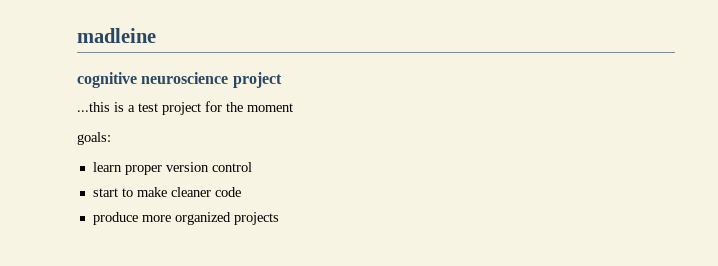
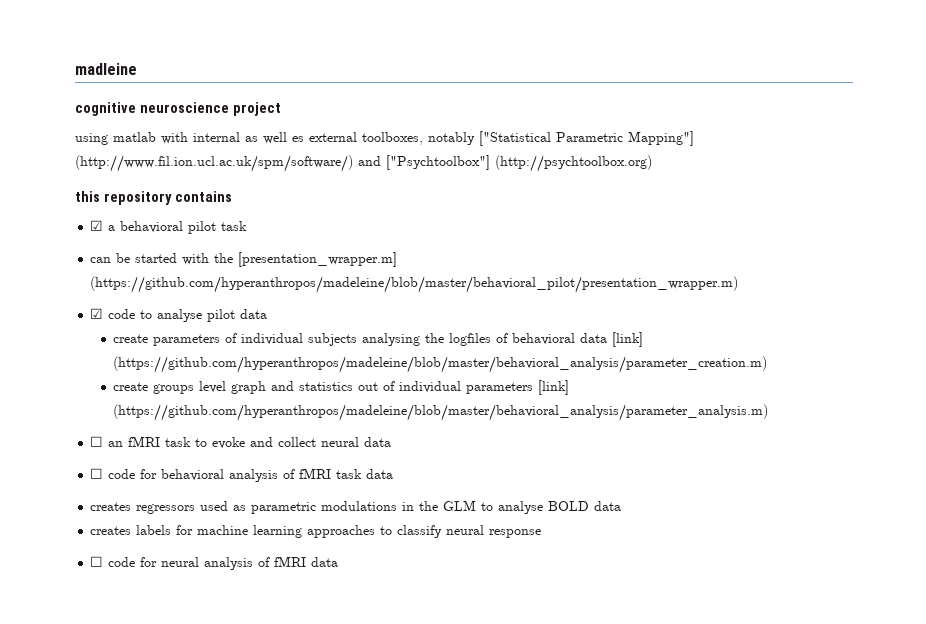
[77,101,293,115] [77,132,111,145] [92,162,252,175] [92,187,241,197] [92,212,279,225] ...this is a test project for the moment // goals: // learn proper version control // start to make cleaner code // produce more organized projects -> [75,131,694,146] [75,155,652,172] [75,191,232,205] [90,220,248,234] [90,252,398,267] [90,276,739,293] [90,308,268,322] [113,332,644,347] [113,356,768,373] [113,380,570,395] [113,404,769,421] [90,436,392,449] [90,468,394,482] [90,500,622,514] [90,525,542,538] [90,556,339,570] using matlab with internal as well es external toolboxes, notably ["Statistical Parametric Mapping"] (http://www.fil.ion.ucl.ac.uk/spm/software/) and ["Psychtoolbox"] (http://psychtoolbox.org) // this repository contains // ☑ a behavioral pilot task // can be started with the [presentation_wrapper.m] (https://github.com/hyperanthropos/madeleine/blob/master/behavioral_pilot/presentation_wrapper.m) // ☑ code to analyse pilot data // create parameters of individual subjects analysing the logfiles of behavioral data [link] (https://github.com/hyperanthropos/madeleine/blob/master/behavioral_analysis/parameter_creation.m) // create groups level graph and statistics out of individual parameters [link] (https://github.com/hyperanthropos/madeleine/blob/master/behavioral_analysis/parameter_analysis.m) // ☐ an fMRI task to evoke and collect neural data // ☐ code for behavioral analysis of fMRI task data // creates regressors used as parametric modulations in the GLM to analyse BOLD data // creates labels for machine learning approaches to classify neural response // ☐ code for neural analysis of fMRI data

